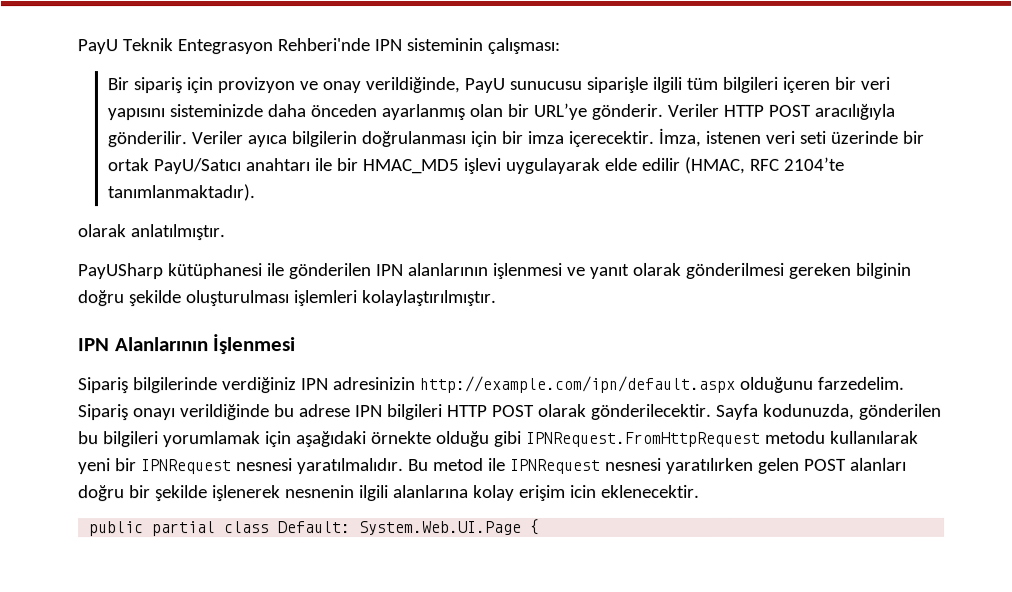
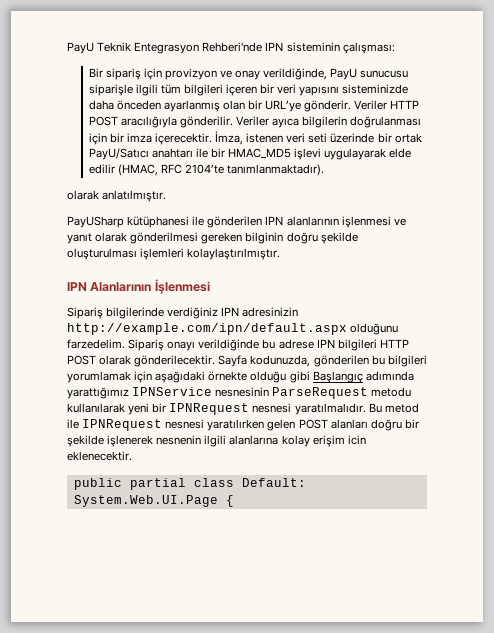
[525,431,761,447] IPNRequest.FromHttpRequest -> [312,371,414,383] [67,387,369,399] Başlangıç adımında yarattığımız IPNService nesnesinin ParseRequest

